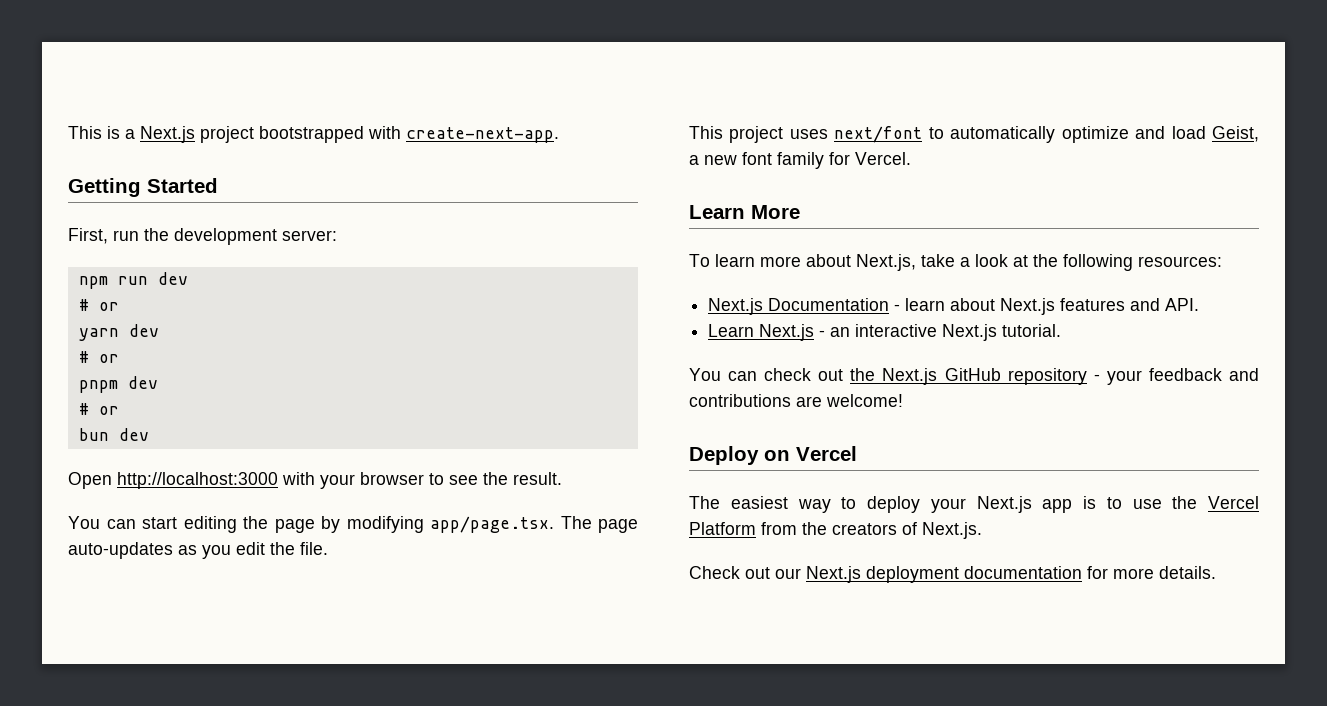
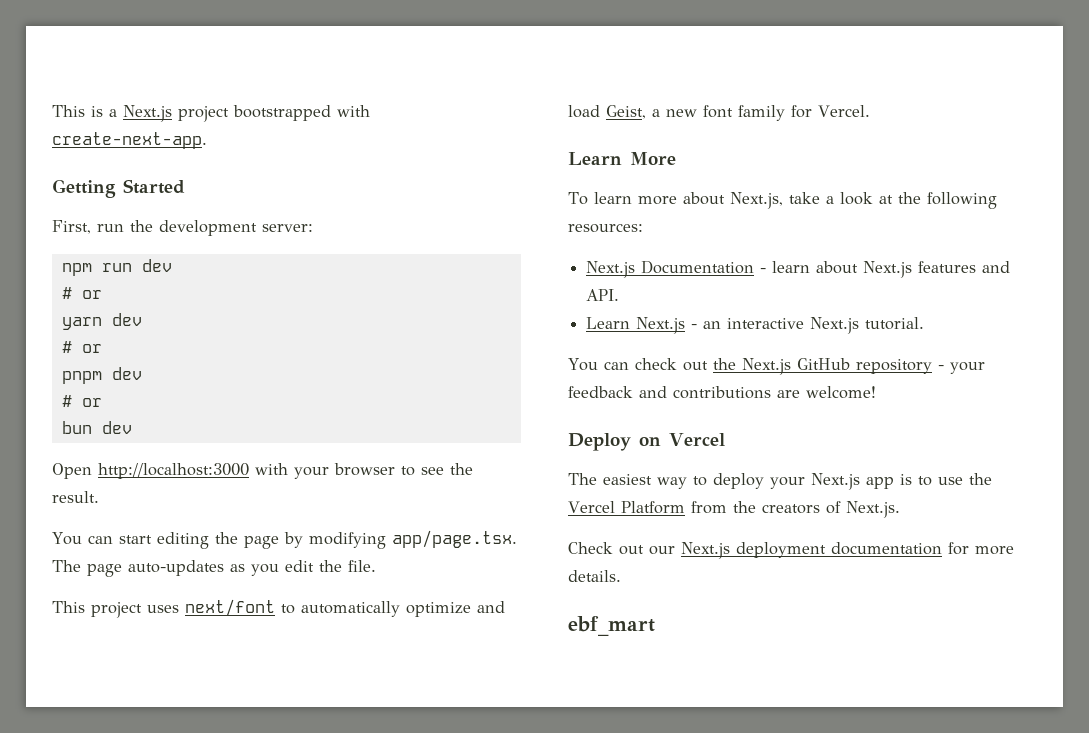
(1216, 572) none -> [568,616,655,636] // ebf_mart

